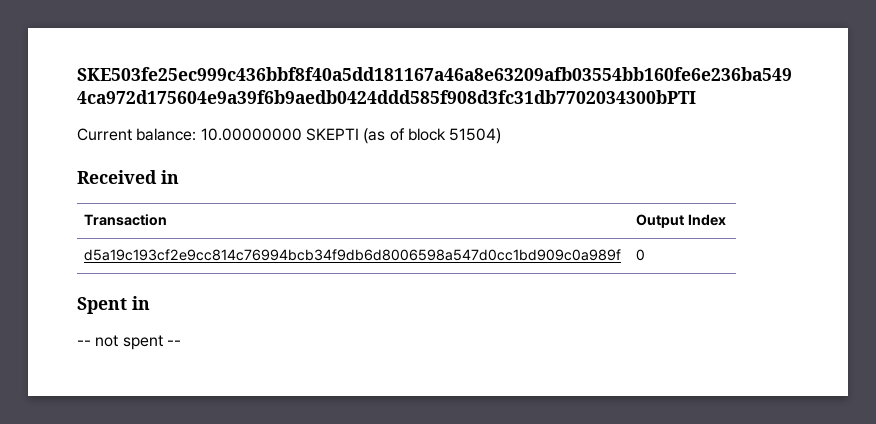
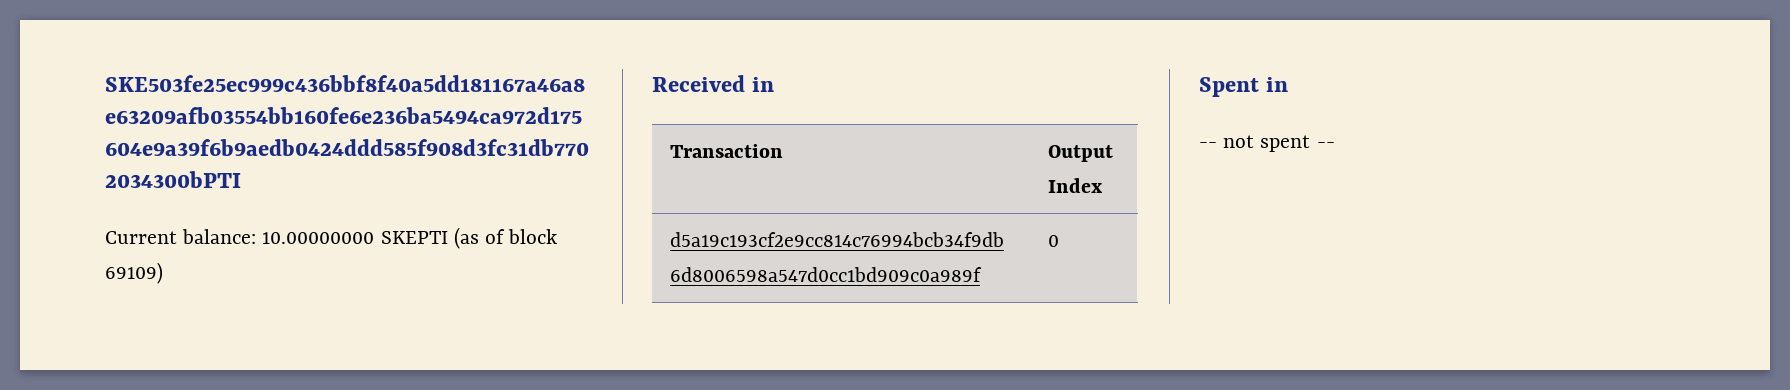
[449,128,502,144] 51504) -> [105,262,163,284] 69109)

